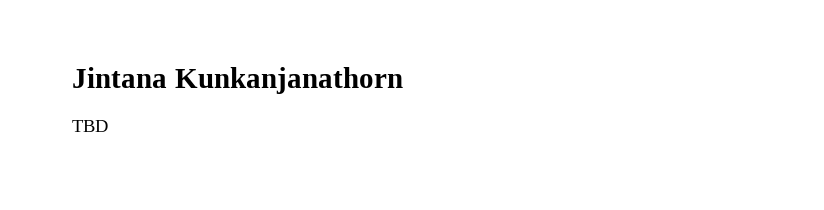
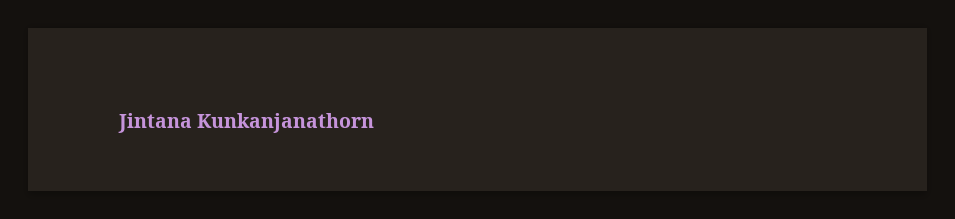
[72,120,108,132] // TBD -> (375, 123) none

